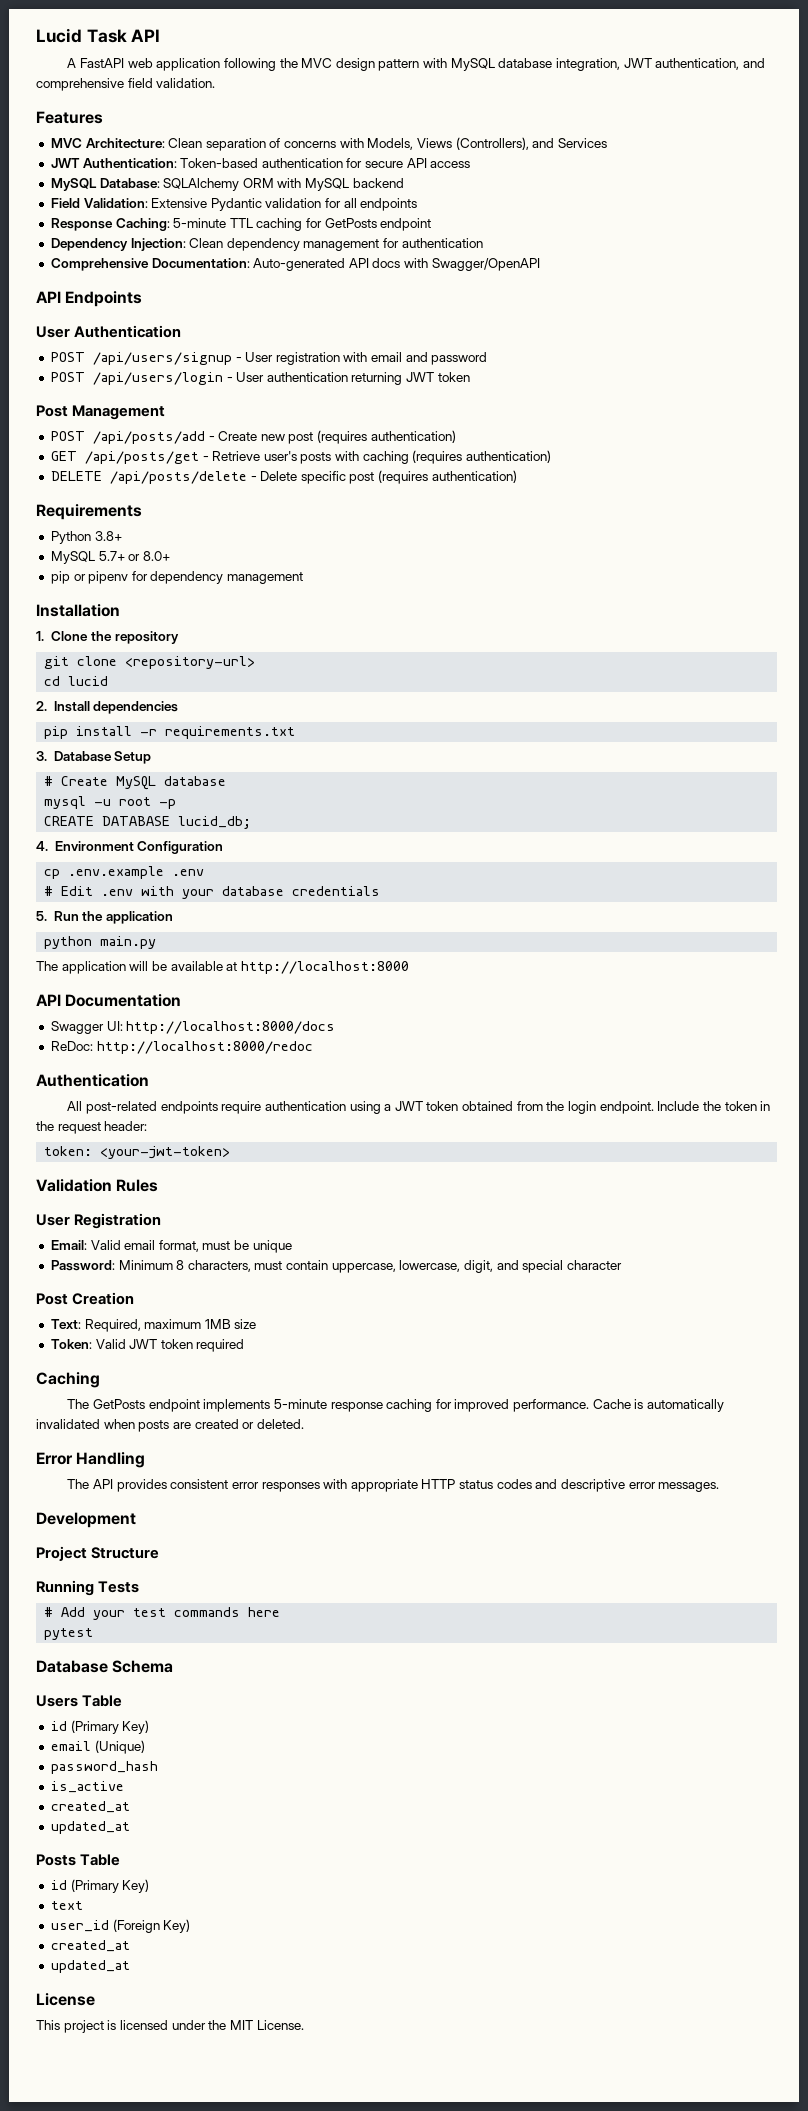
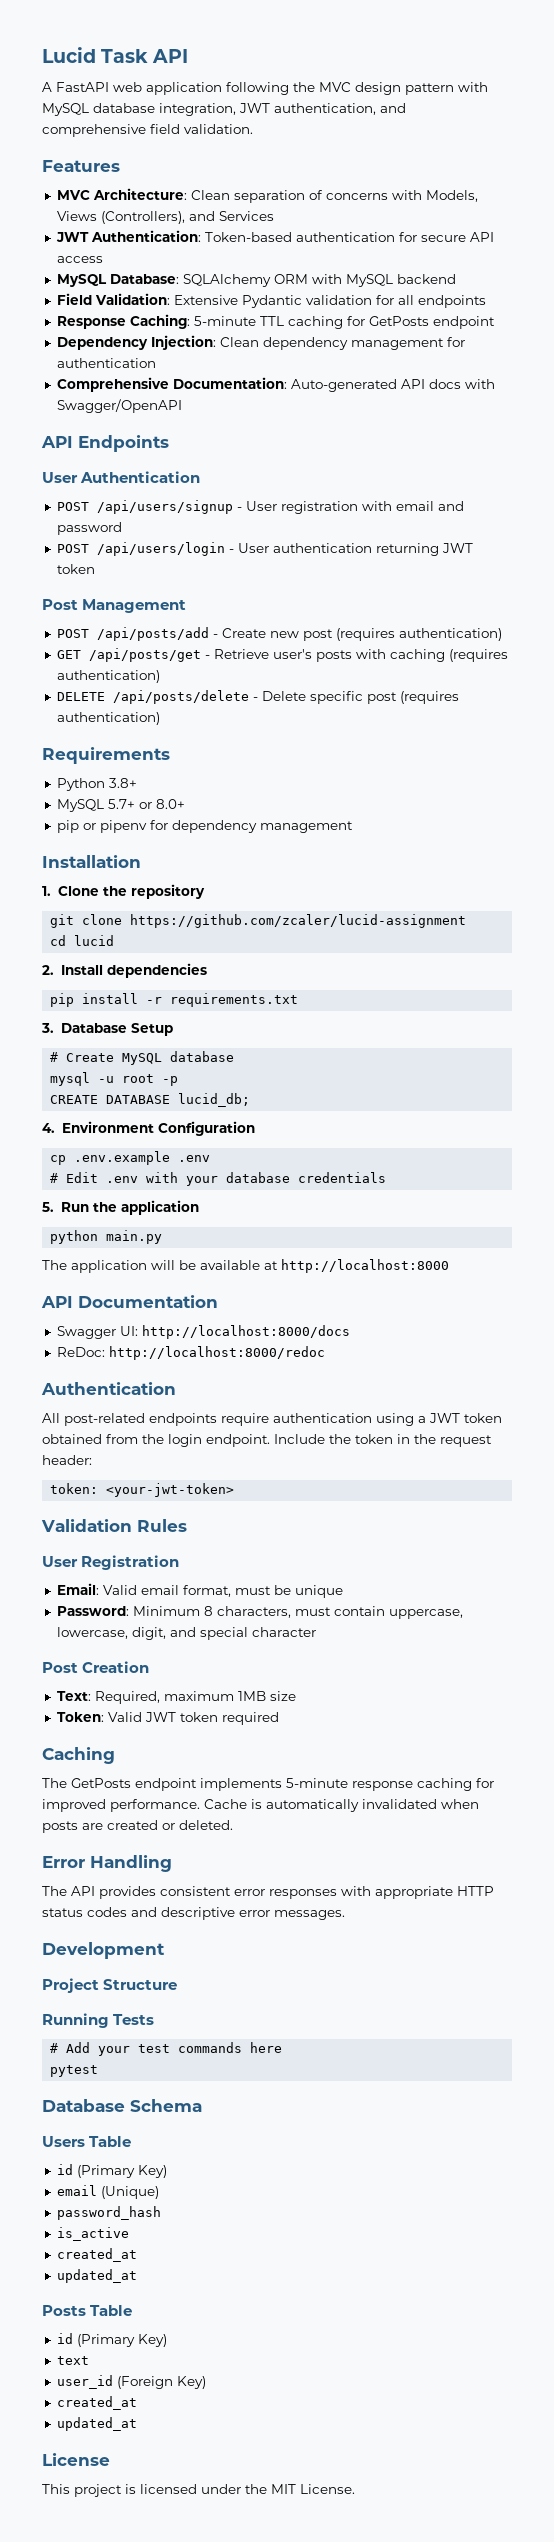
[125,656,256,669] <repository-url> -> [130,914,467,928] https://github.com/zcaler/lucid-assignment

